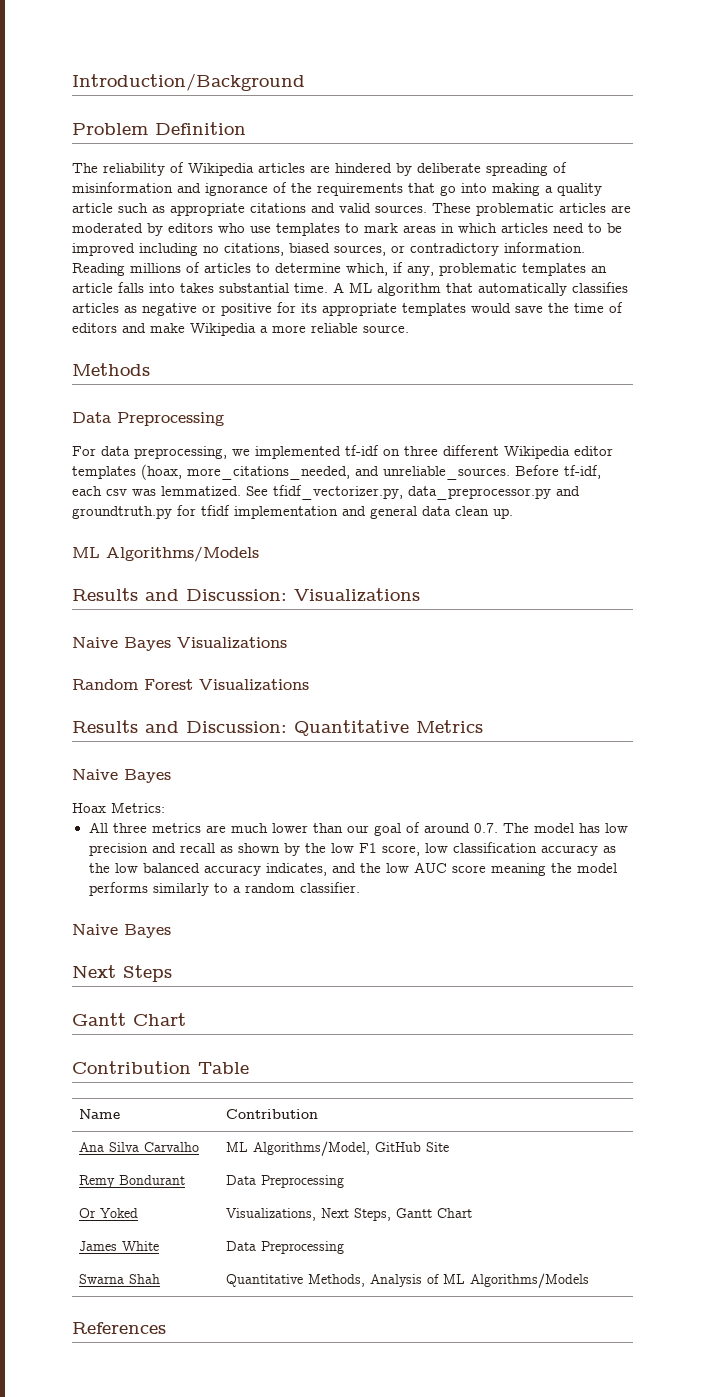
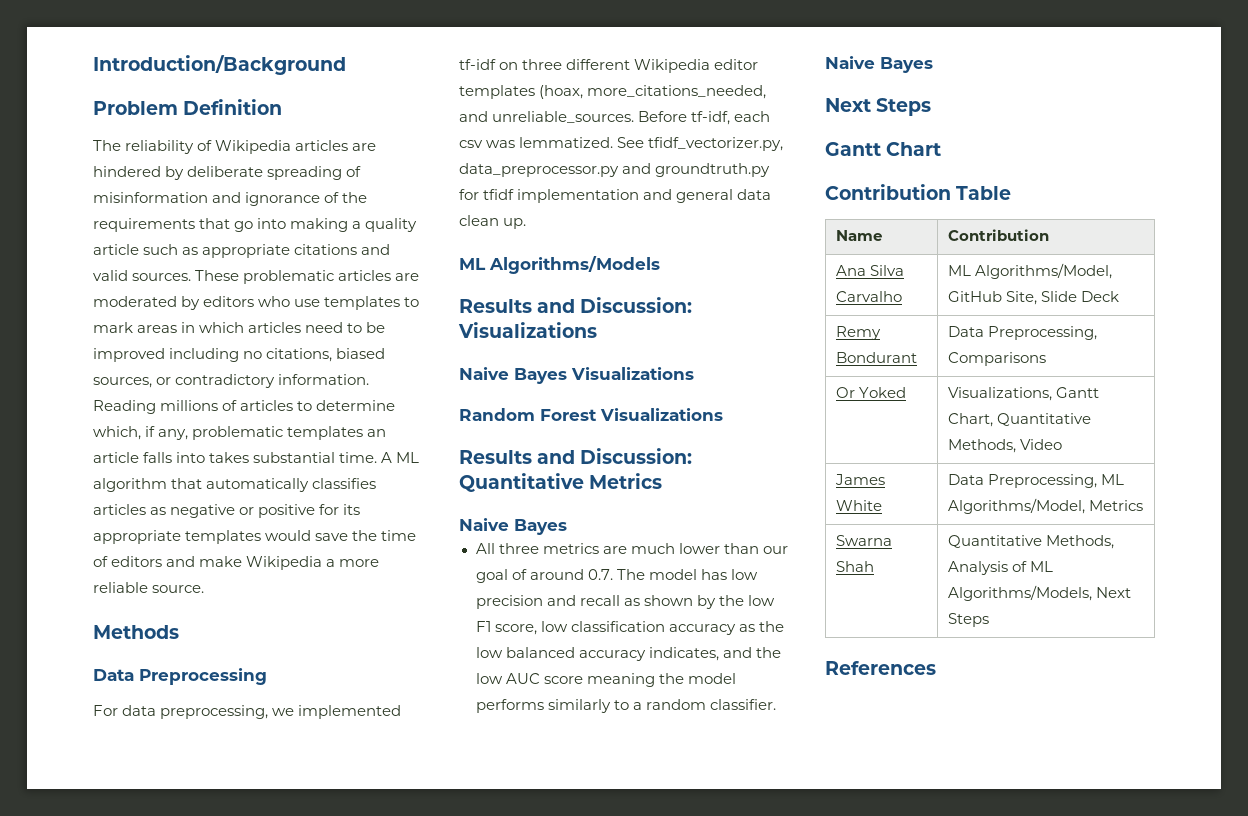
[72,802,165,813] // Hoax Metrics: -> (567, 527) none
[426,1142,450,1152] Site -> [1006,291,1120,305] Site, Slide Deck
[261,1175,345,1188] Preprocessing -> [988,326,1098,340] [948,352,1047,366] Preprocessing, Comparisons
[321,1208,473,1221] Next Steps, Gantt Chart -> [1056,387,1100,398] [948,413,1092,427] [948,439,1063,453] Gantt Chart, Quantitative Methods, Video
[261,1241,345,1254] Preprocessing -> [988,474,1125,488] [948,498,1144,514] Preprocessing, ML Algorithms/Model, Metrics
[470,1273,590,1288] Algorithms/Models -> [948,585,1132,601] [948,613,990,627] Algorithms/Models, Next Steps

